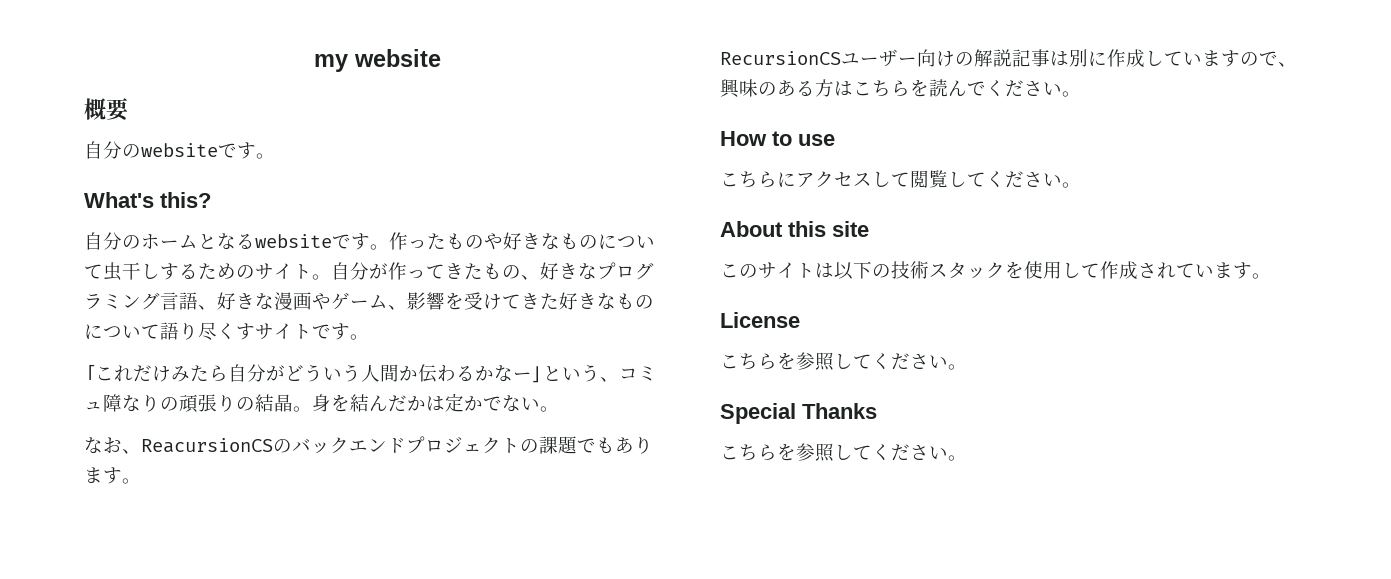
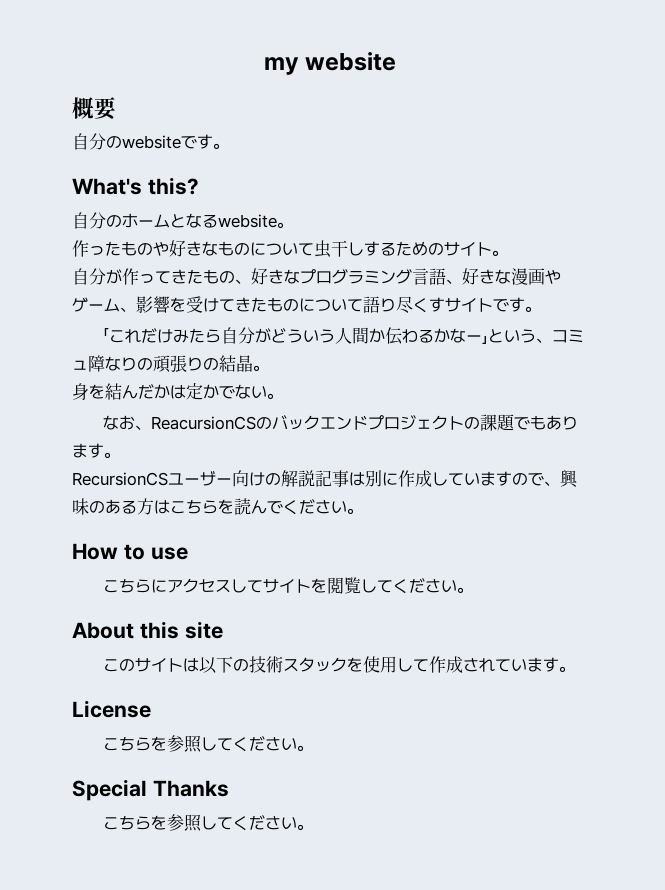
[332,233,389,250] です。 -> [277,222,293,228] 。 //
(331, 277) none -> (508, 253) //
[559,292,616,310] 好きな -> (267, 304) none
(312, 409) none -> (269, 368) //
(910, 179) none -> [262,578,327,593] サイトを

